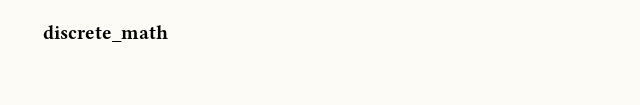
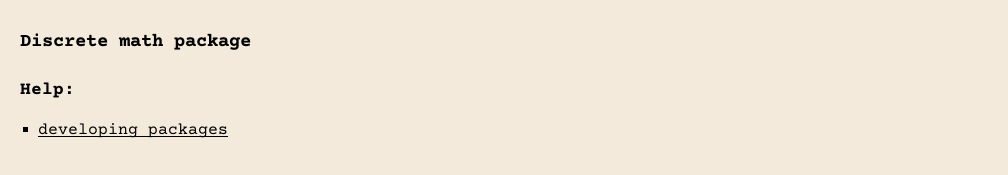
[43,25,168,42] discrete_math -> [20,33,251,50] [20,82,75,98] [38,123,229,138] Discrete math package // Help: // developing packages

